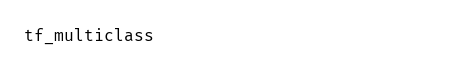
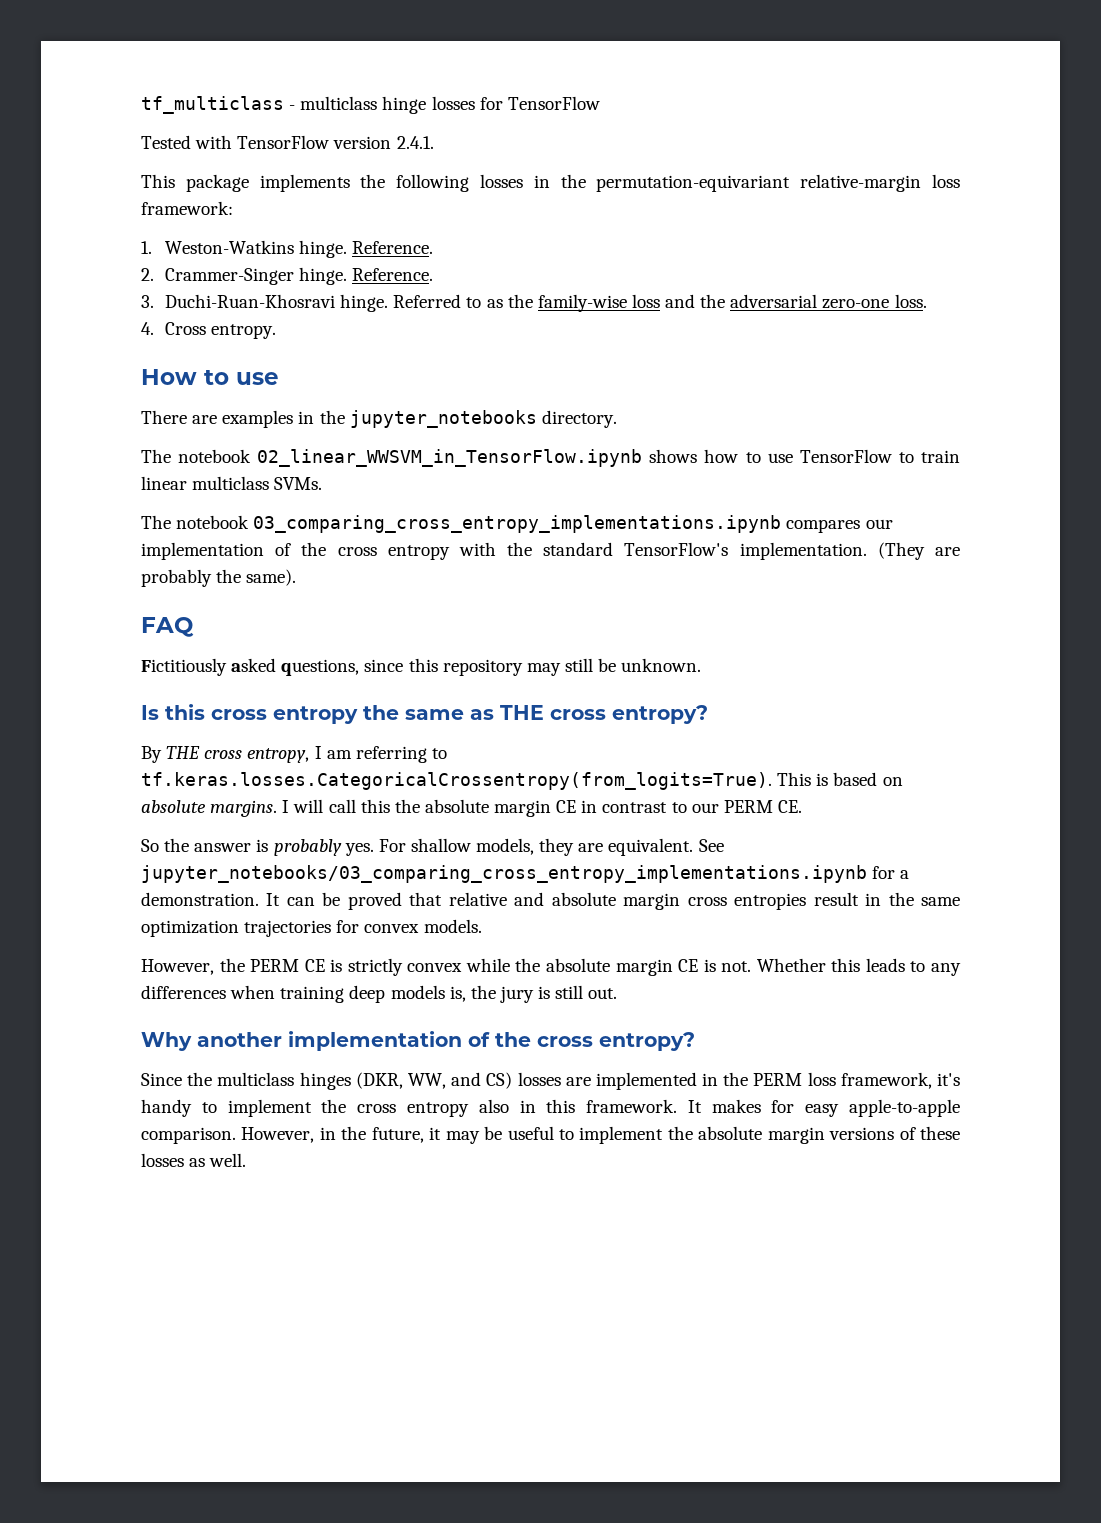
(154, 36) none -> [289,96,600,114] [141,135,434,149] [141,174,960,192] [141,201,233,215] [141,240,434,258] [141,267,434,285] [141,294,927,312] [141,322,277,339] [141,369,279,385] [141,410,617,428] [141,449,960,467] [141,476,323,490] [141,515,893,533] [141,542,961,560] [141,569,297,587] [141,617,194,637] [141,658,702,676] [141,704,708,724] [141,746,447,763] [141,772,903,790] [141,799,802,817] [141,838,724,856] [141,865,910,883] [141,892,960,910] [141,919,482,937] [141,958,961,976] [141,985,618,1003] [141,1031,695,1051] [141,1072,960,1090] [141,1099,961,1117] [141,1126,960,1144] [141,1153,247,1167] - multiclass hinge losses for TensorFlow // Tested with TensorFlow version 2.4.1. // This package implements the following losses in the permutation-equivariant relative-margin loss framework: // 1. Weston-Watkins hinge. Reference. // 2. Crammer-Singer hinge. Reference. // 3. Duchi-Ruan-Khosravi hinge. Referred to as the family-wise loss and the adversarial zero-one loss. // 4. Cross entropy. // How to use // There are examples in the jupyter_notebooks directory. // The notebook 02_linear_WWSVM_in_TensorFlow.ipynb shows how to use TensorFlow to train linear multiclass SVMs. // The notebook 03_comparing_cross_entropy_implementations.ipynb compares our implementation of the cross entropy with the standard TensorFlow's implementation. (They are probably the same). // FAQ // Fictitiously asked questions, since this repository may still be unknown. // Is this cross entropy the same as THE cross entropy? // By THE cross entropy, I am referring to tf.keras.losses.CategoricalCrossentropy(from_logits=True). This is based on absolute margins. I will call this the absolute margin CE in contrast to our PERM CE. // So the answer is probably yes. For shallow models, they are equivalent. See jupyter_notebooks/03_comparing_cross_entropy_implementations.ipynb for a demonstration. It can be proved that relative and absolute margin cross entropies result in the same optimization trajectories for convex models. // However, the PERM CE is strictly convex while the absolute margin CE is not. Whether this leads to any differences when training deep models is, the jury is still out. // Why another implementation of the cross entropy? // Since the multiclass hinges (DKR, WW, and CS) losses are implemented in the PERM loss framework, it's handy to implement the cross entropy also in this framework. It makes for easy apple-to-apple comparison. However, in the future, it may be useful to implement the absolute margin versions of these losses as well.

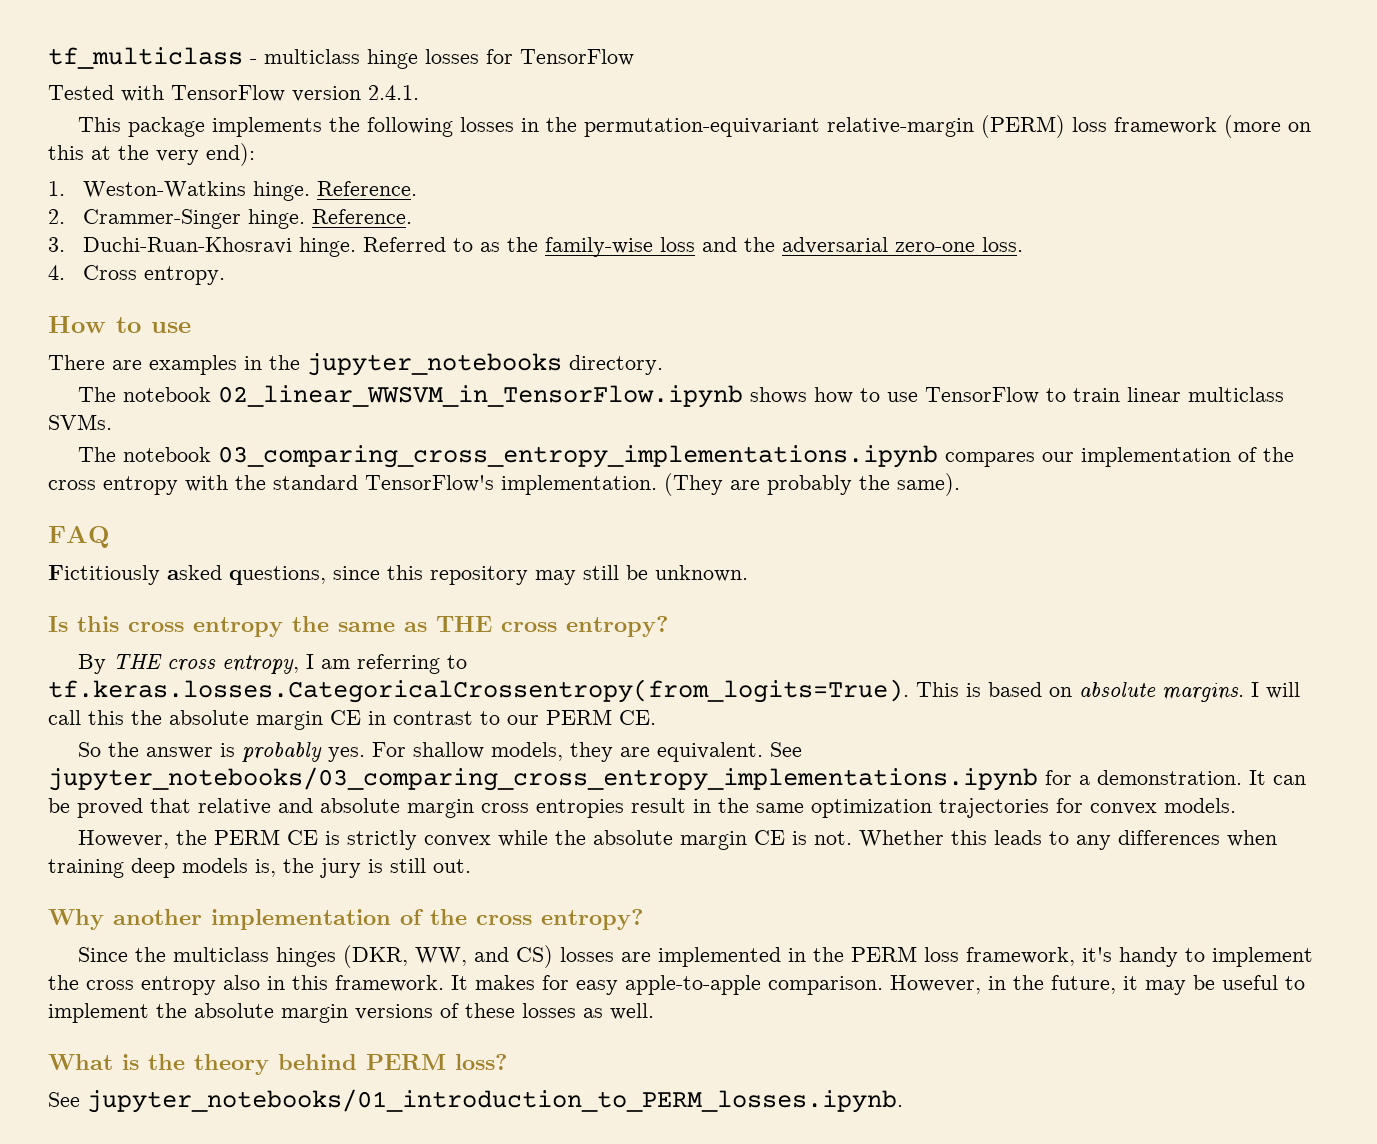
[932,174,960,188] [141,201,233,215] loss framework: -> [981,115,1312,138] [48,143,255,166] (PERM) loss framework (more on this at the very end):
(247, 1160) none -> [48,1054,507,1075] [48,1089,903,1113] // What is the theory behind PERM loss? // See jupyter_notebooks/01_introduction_to_PERM_losses.ipynb.

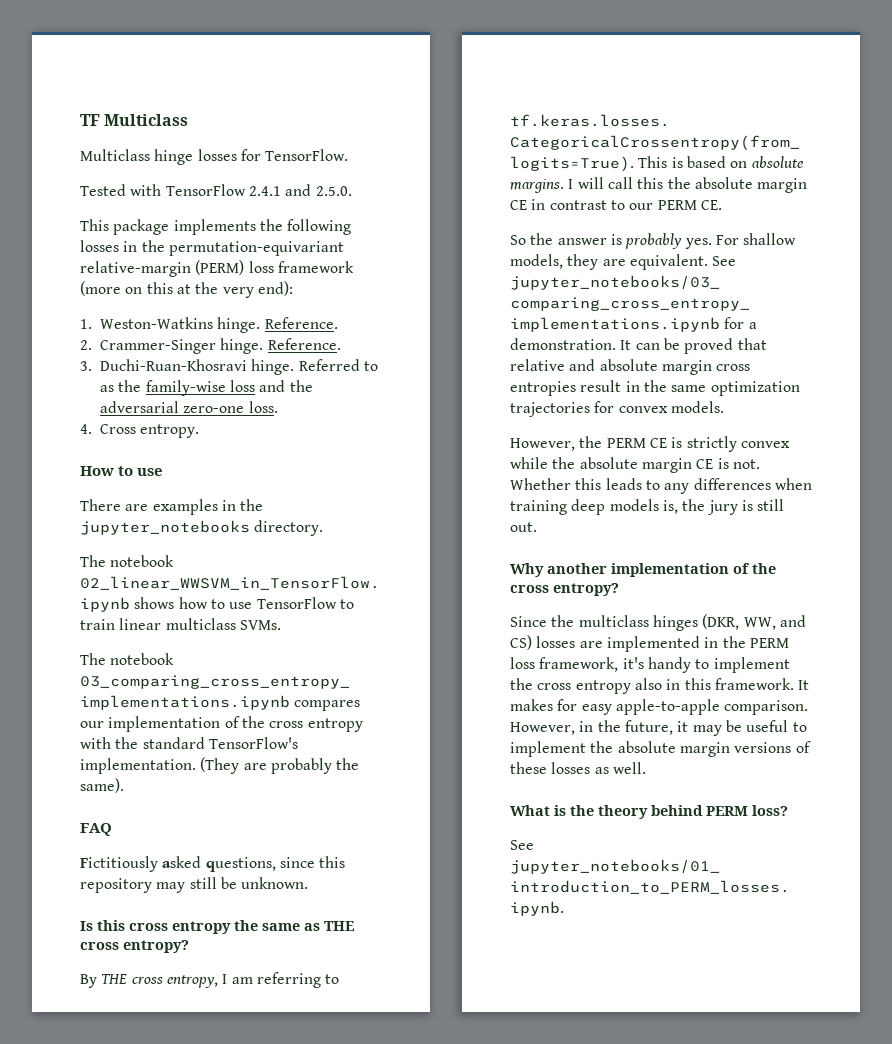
[48,47,360,69] tf_multiclass - multiclass -> [80,114,189,126] [80,149,150,161] TF Multiclass // Multiclass
[520,49,634,66] TensorFlow -> [265,149,349,161] TensorFlow.
[292,85,419,102] version 2.4.1. -> [248,184,352,196] 2.4.1 and 2.5.0.

